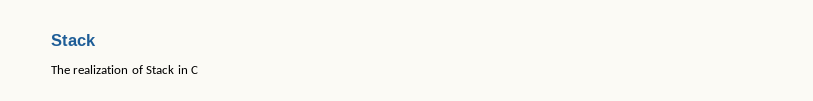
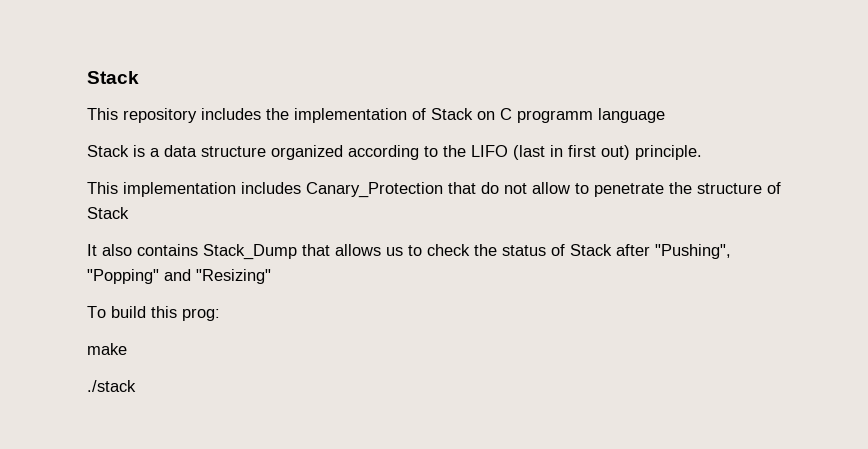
[51,34,96,46] [51,65,198,74] Stack // The realization of Stack in C -> [87,71,139,84] [87,108,665,123] [87,145,702,160] [87,182,781,198] [87,207,129,219] [87,244,731,260] [87,269,271,284] [87,306,220,321] [87,343,127,355] [87,380,136,392] Stack // This repository includes the implementation of Stack on C programm language // Stack is a data structure organized according to the LIFO (last in first out) principle. // This implementation includes Canary_Protection that do not allow to penetrate the structure of Stack // It also contains Stack_Dump that allows us to check the status of Stack after "Pushing", "Popping" and "Resizing" // To build this prog: // make // ./stack

